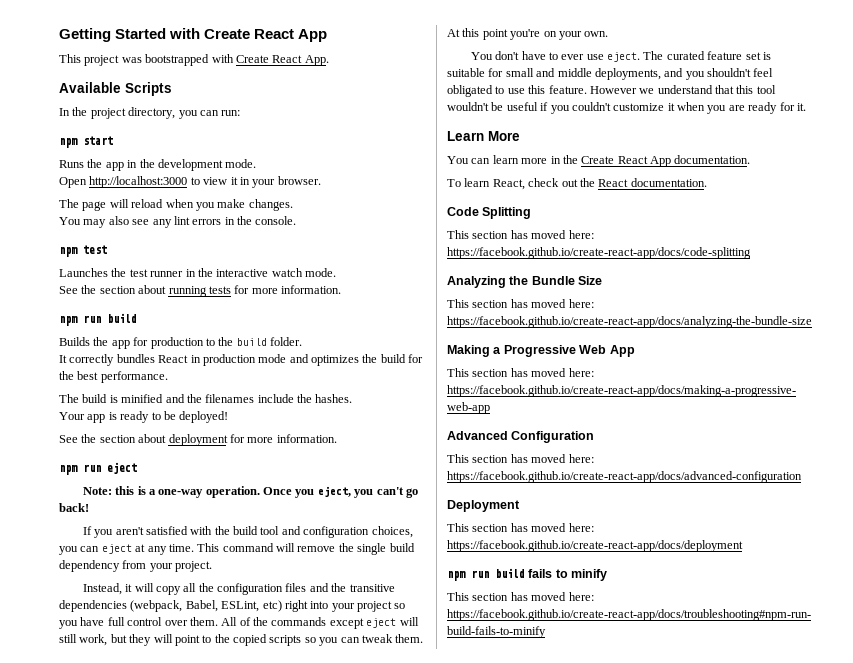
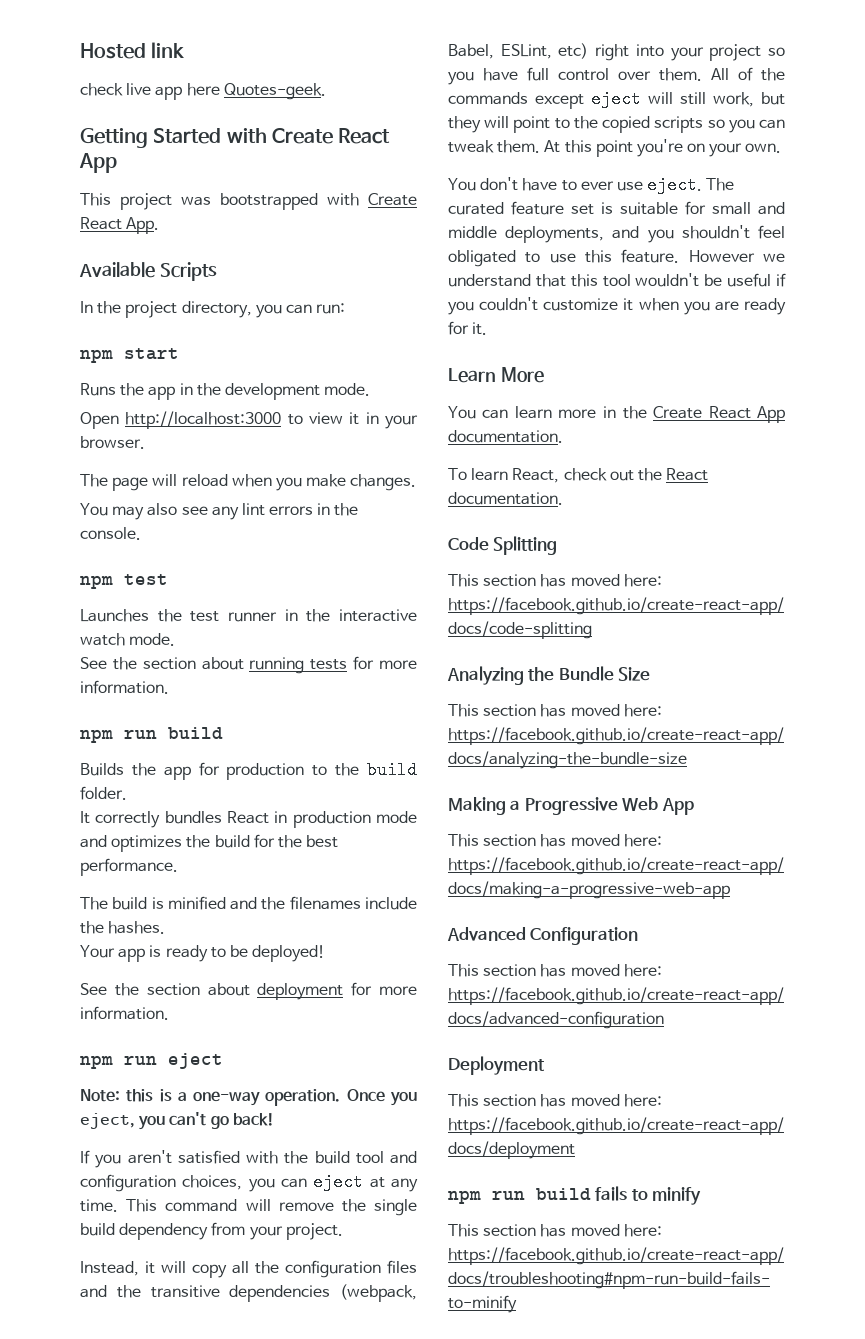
(59, 35) none -> [80,42,185,59] [80,83,326,100] Hosted link // check live app here Quotes-geek. //

